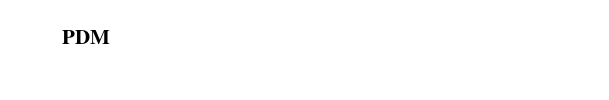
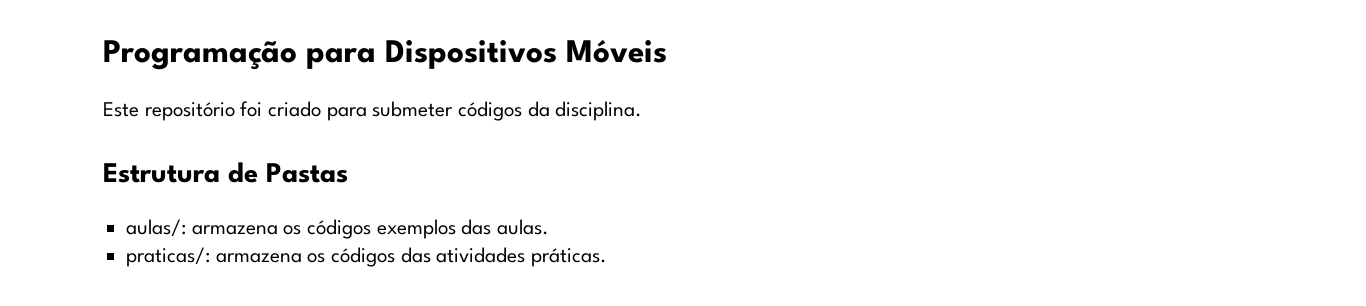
[62,30,110,44] PDM -> [103,39,667,70] [103,101,643,121] [103,162,348,183] [126,219,550,239] [126,247,608,267] Programação para Dispositivos Móveis // Este repositório foi criado para submeter códigos da disciplina. // Estrutura de Pastas // aulas/: armazena os códigos exemplos das aulas. // praticas/: armazena os códigos das atividades práticas.

